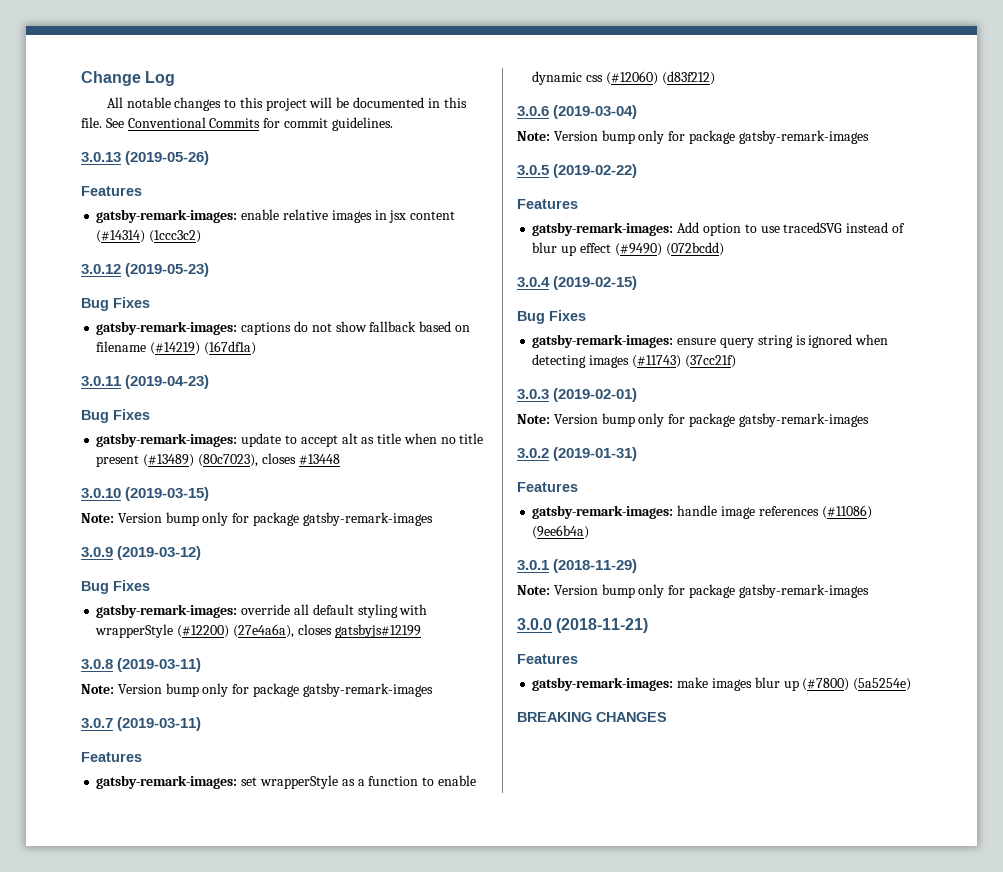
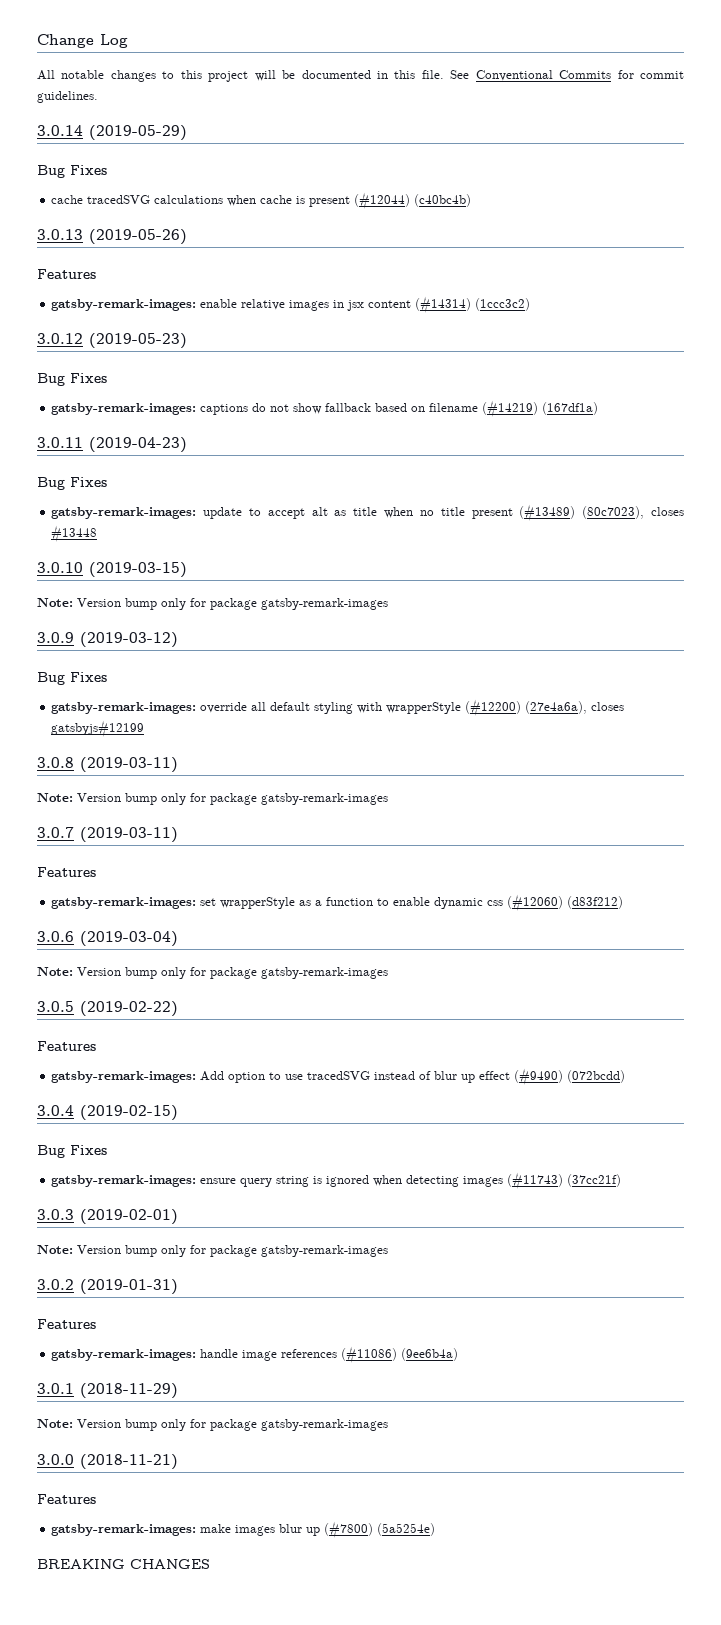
(393, 124) none -> [37,125,187,141] [37,165,107,178] [51,192,472,209] // 3.0.14 (2019-05-29) // Bug Fixes // cache tracedSVG calculations when cache is present (#12044) (c40bc4b)

